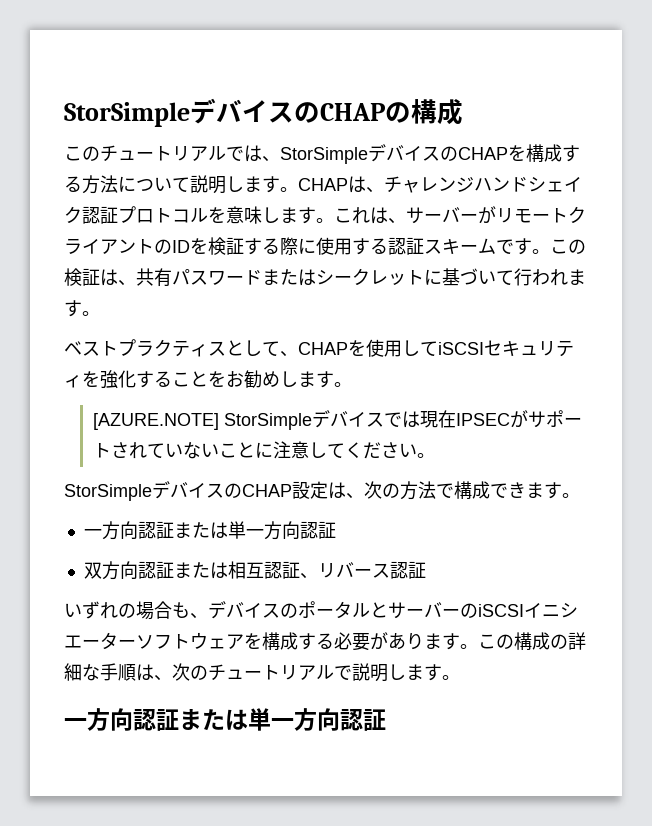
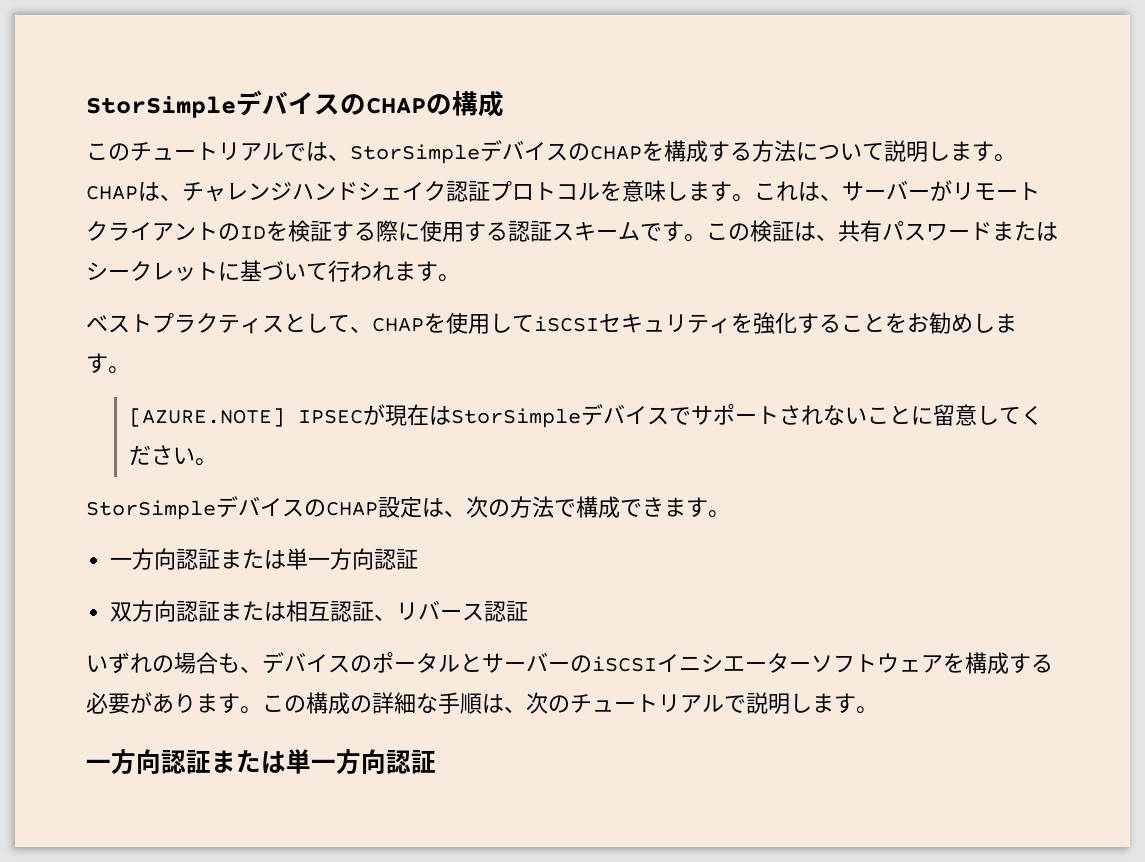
(219, 421) none -> [298,404,452,426] IPSECが現在は
[401,410,528,428] は現在IPSECが -> (692, 416) none
[146,443,183,458] てい -> (824, 415) none
[272,441,291,459] 注 -> [933,404,956,426] 留

